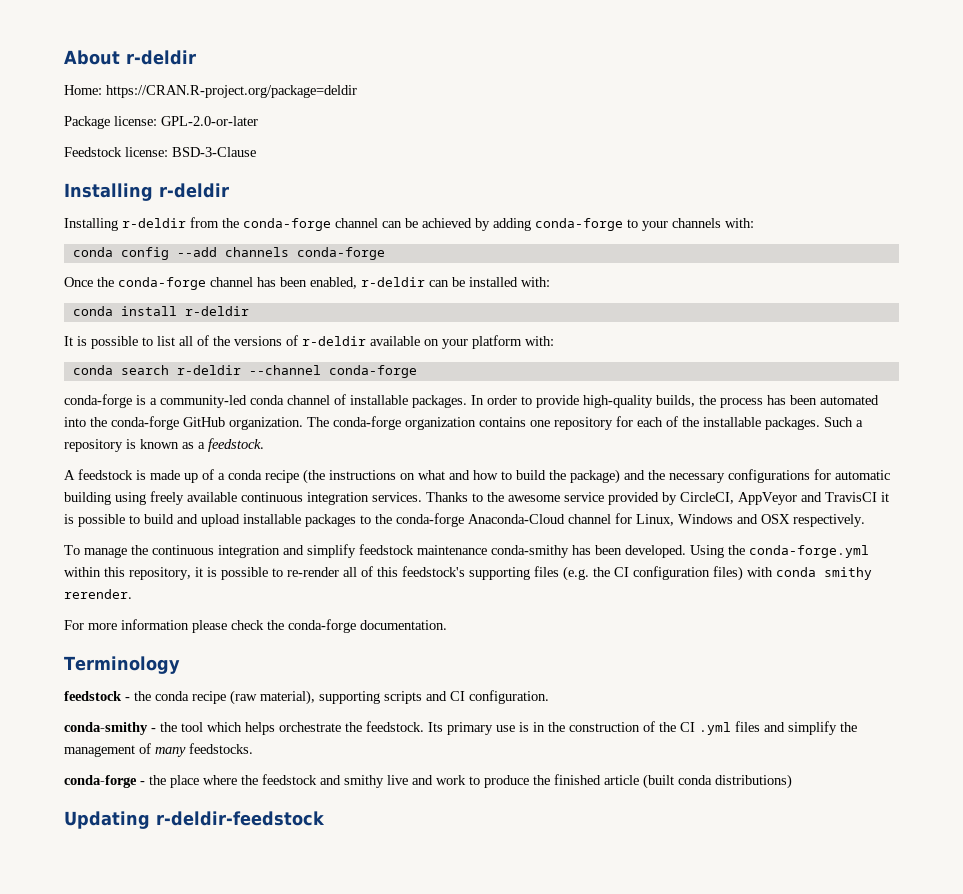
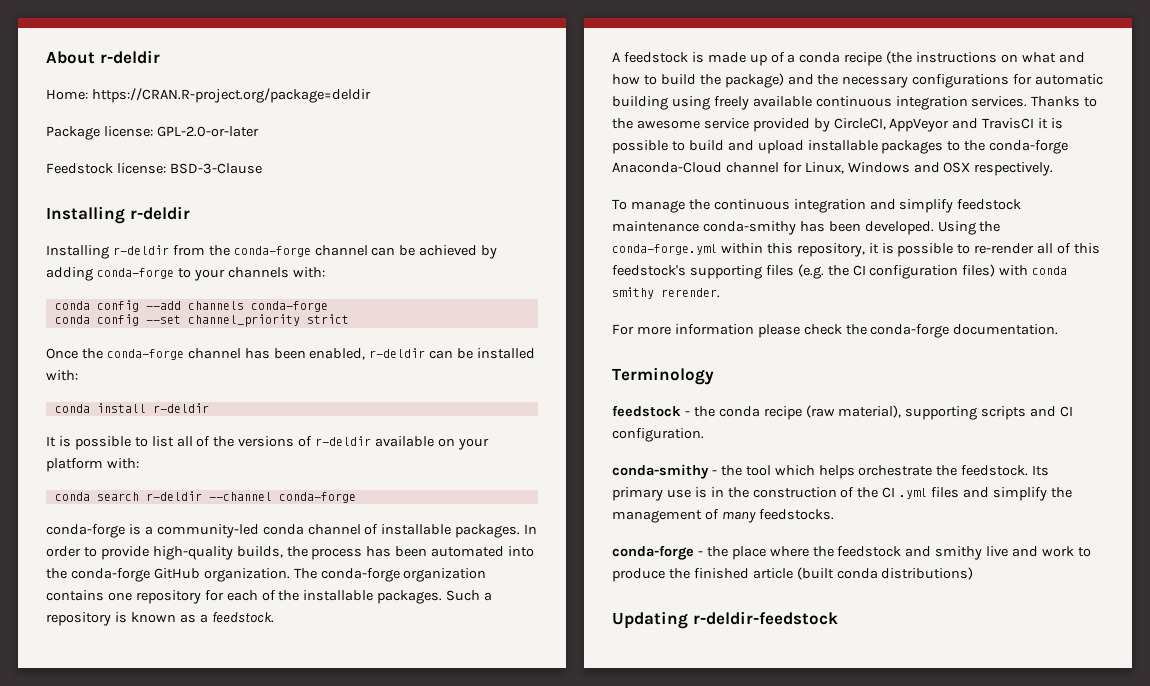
(385, 253) none -> [54,314,349,327] // conda config --set channel_priority strict

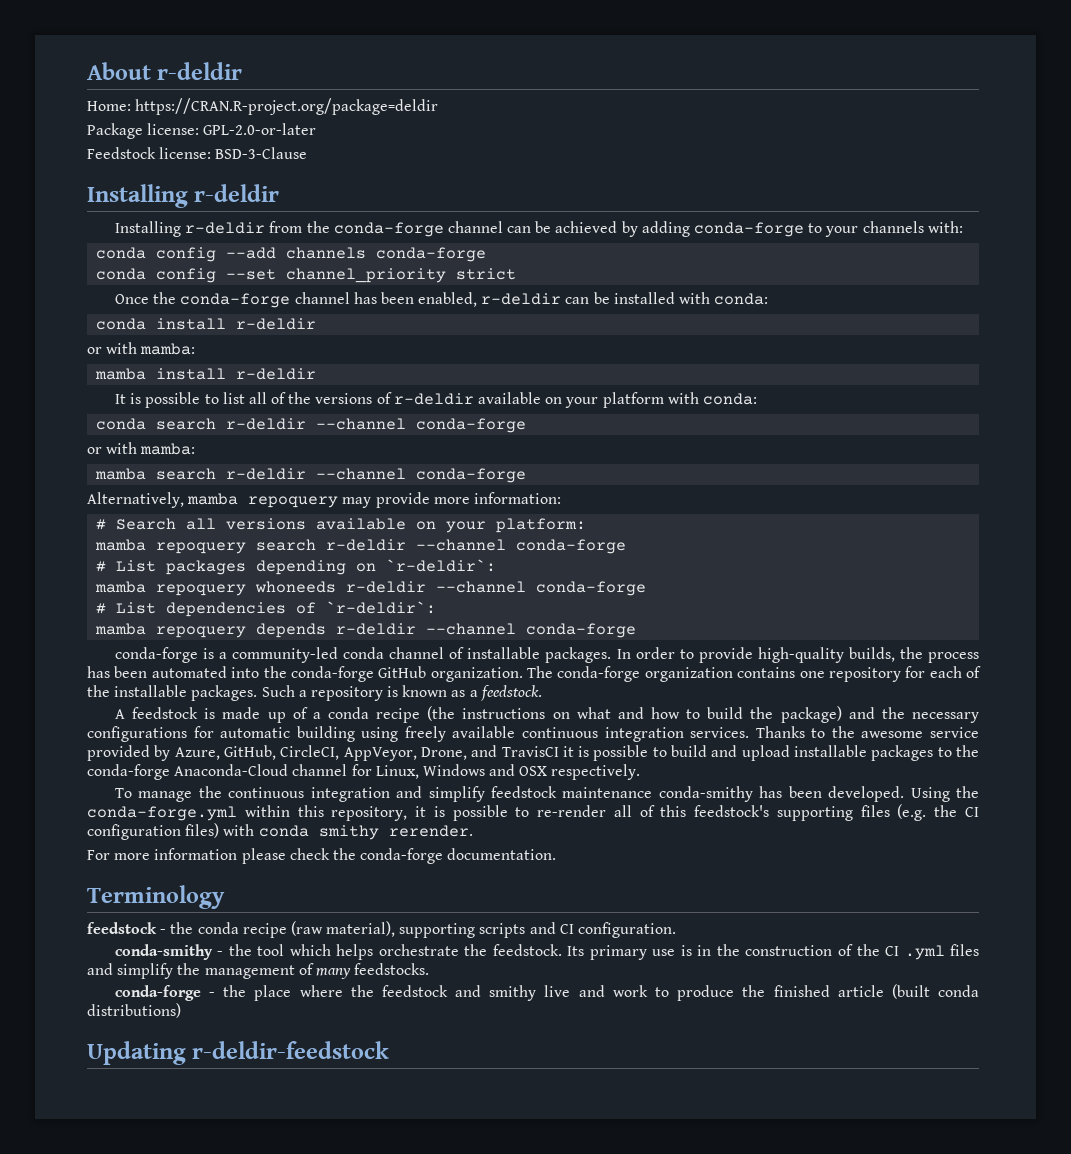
[46,370,78,381] with: -> [679,292,769,305] with conda:
(209, 408) none -> [87,342,196,355] [95,368,317,380] // or with mamba: // mamba install r-deldir
[106,458,139,469] with: -> [667,392,757,405] with conda:
(356, 497) none -> [87,442,196,455] [95,468,527,483] [87,492,561,508] [96,518,587,533] [95,539,627,554] [96,559,497,575] [95,581,647,596] [96,601,437,617] [95,623,637,638] // or with mamba: // mamba search r-deldir --channel conda-forge // Alternatively, mamba repoquery may provide more information: // # Search all versions available on your platform: // mamba repoquery search r-deldir --channel conda-forge // # List packages depending on `r-deldir`: // mamba repoquery whoneeds r-deldir --channel conda-forge // # List dependencies of `r-deldir`: // mamba repoquery depends r-deldir --channel conda-forge
[833,118,950,132] CircleCI, AppVeyor -> [174,745,467,761] Azure, GitHub, CircleCI, AppVeyor, Drone,

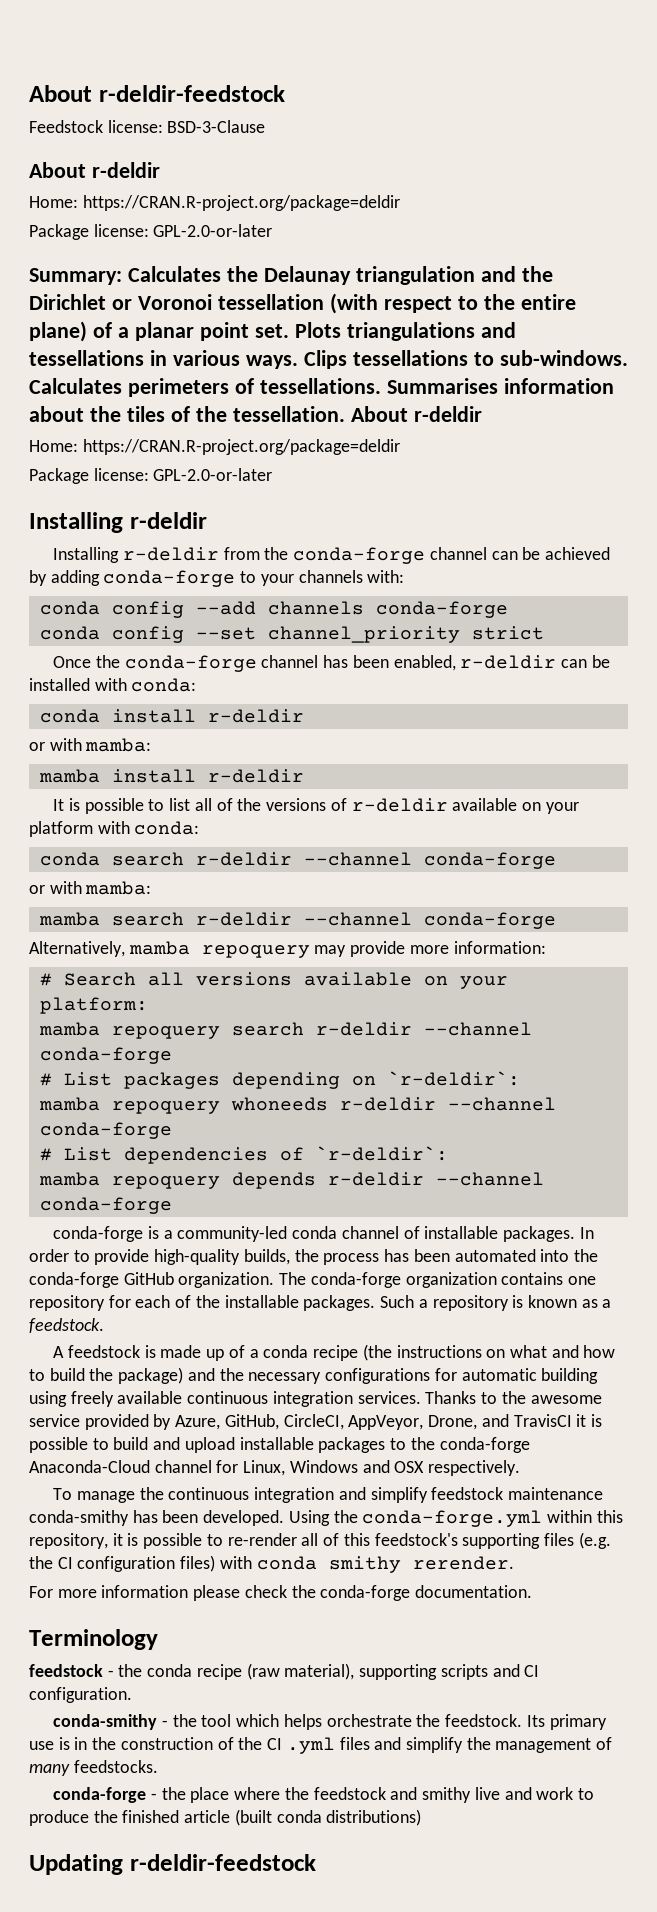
[87,62,243,80] [87,98,439,115] [87,123,317,139] [87,147,308,159] About r-deldir // Home: https://CRAN.R-project.org/package=deldir // Package license: GPL-2.0-or-later // Feedstock license: BSD-3-Clause -> [29,85,285,102] [29,120,266,133] [29,162,160,178] [29,195,400,211] [29,224,273,240] [29,266,553,285] [29,293,576,314] [29,321,516,342] [29,350,628,369] [29,378,614,397] [29,406,482,422] [29,439,400,455] [29,468,273,484] About r-deldir-feedstock // Feedstock license: BSD-3-Clause // About r-deldir // Home: https://CRAN.R-project.org/package=deldir // Package license: GPL-2.0-or-later // Summary: Calculates the Delaunay triangulation and the Dirichlet or Voronoi tessellation (with respect to the entire plane) of a planar point set. Plots triangulations and tessellations in various ways. Clips tessellations to sub-windows. Calculates perimeters of tessellations. Summarises information about the tiles of the tessellation. About r-deldir // Home: https://CRAN.R-project.org/package=deldir // Package license: GPL-2.0-or-later

